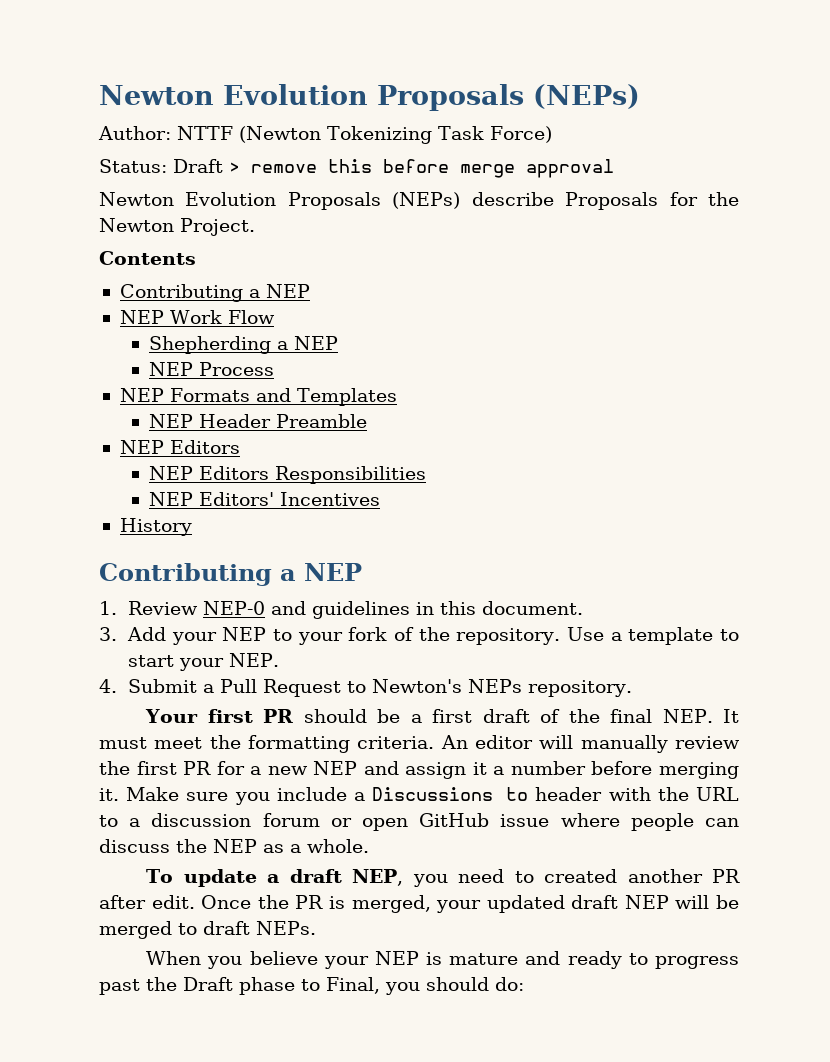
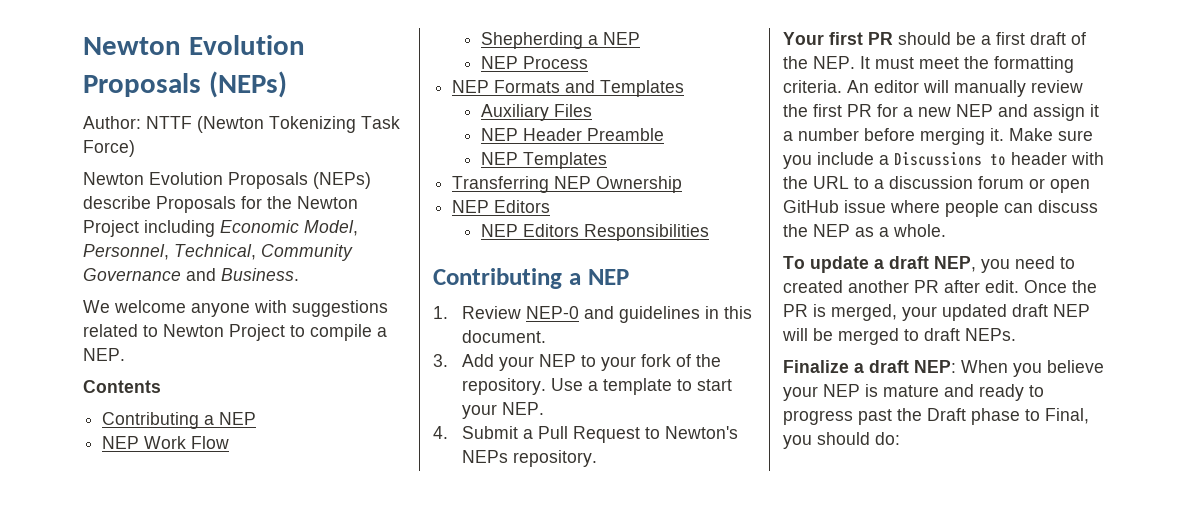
[99,159,614,178] // Status: Draft > remove this before merge approval -> (135, 148) none
[180,218,255,236] Project. -> [83,220,358,237] [83,244,353,261] [83,268,299,281] [83,300,388,317] [83,324,387,341] [83,348,125,361] Project including Economic Model, Personnel, Technical, Community Governance and Business. // We welcome anyone with suggestions related to Newton Project to compile a NEP.
(397, 397) none -> [480,104,592,121] // Auxiliary Files
(367, 421) none -> [480,152,607,169] [452,176,683,193] // NEP Templates // Transferring NEP Ownership
[148,492,380,506] [119,518,192,536] // NEP Editors' Incentives // History -> (709, 232) none
[610,709,653,723] final -> (808, 62) none
(316, 928) none -> [783,360,956,373] Finalize a draft NEP:

